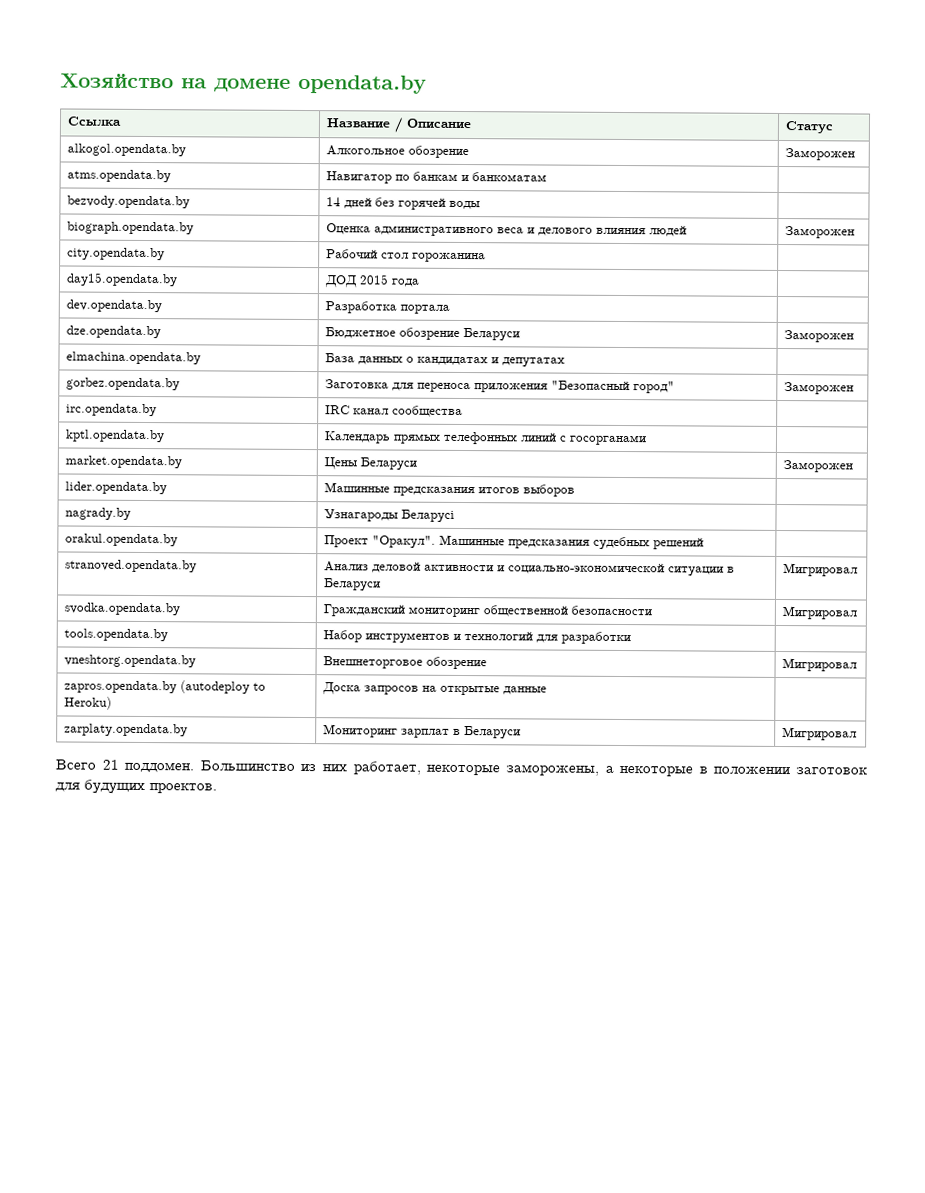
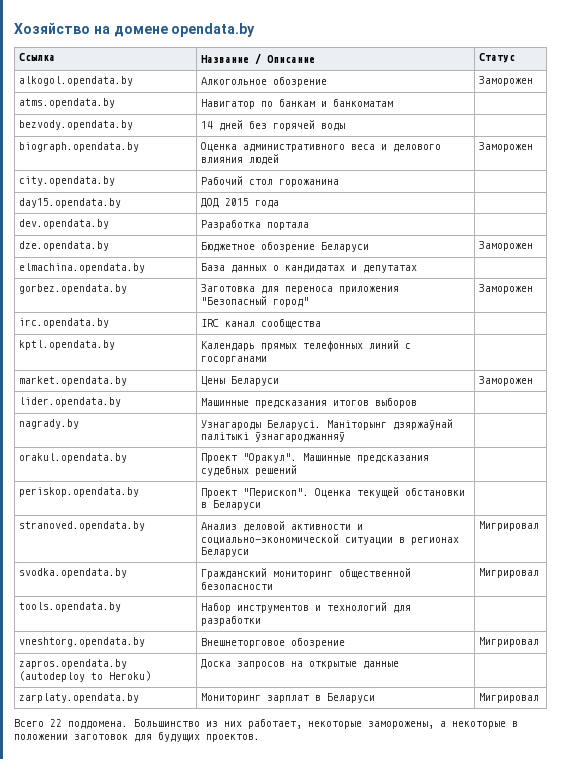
[401,509,456,523] Беларусі -> [267,419,454,430] [201,432,346,442] Беларусі. Маніторынг дзяржаўнай палітыкі ўзнагароджанняў
(705, 543) none -> [19,487,140,497] [201,487,466,498] [201,500,262,510] // periskop.opendata.by | Проект "Перископ". Оценка текущей обстановки в Беларуси |
(736, 569) none -> [411,537,460,545] регионах
[101,759,195,773] 21 поддомен. -> [50,719,128,729] 22 поддомена.

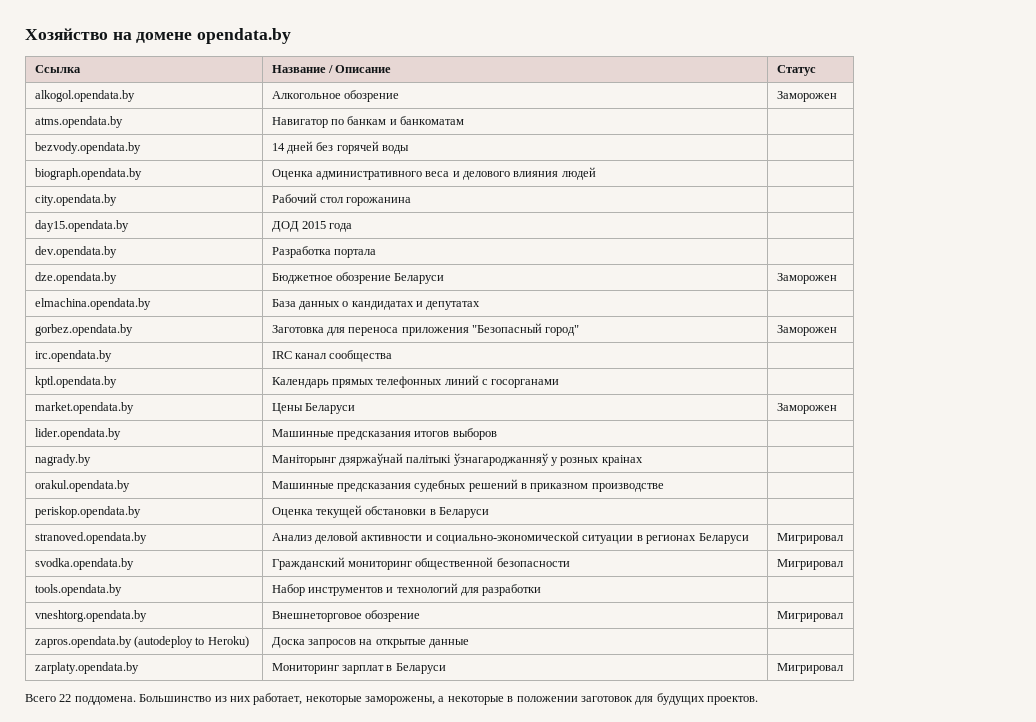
[479,142,534,152] Заморожен -> (596, 173) none
[201,420,322,430] Узнагароды Беларусі. -> (91, 460) none
(346, 437) none -> [551,455,643,466] у розных краінах
[201,453,298,463] Проект "Оракул". -> (130, 486) none
(298, 470) none -> [521,483,664,492] в приказном производстве
[201,488,310,498] Проект "Перископ". -> (141, 512) none

